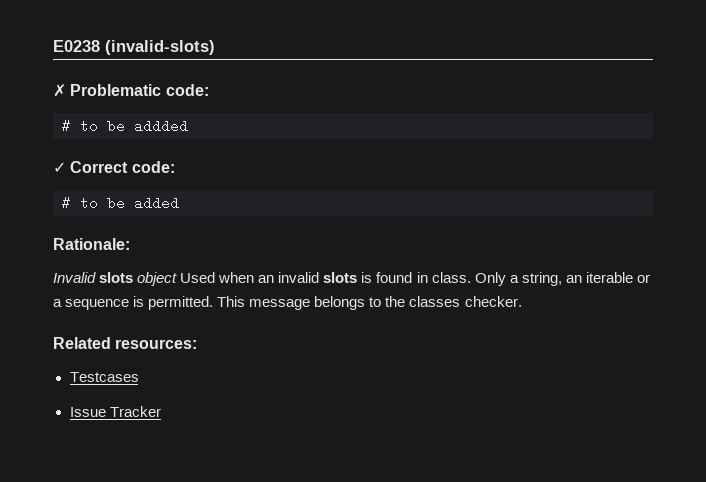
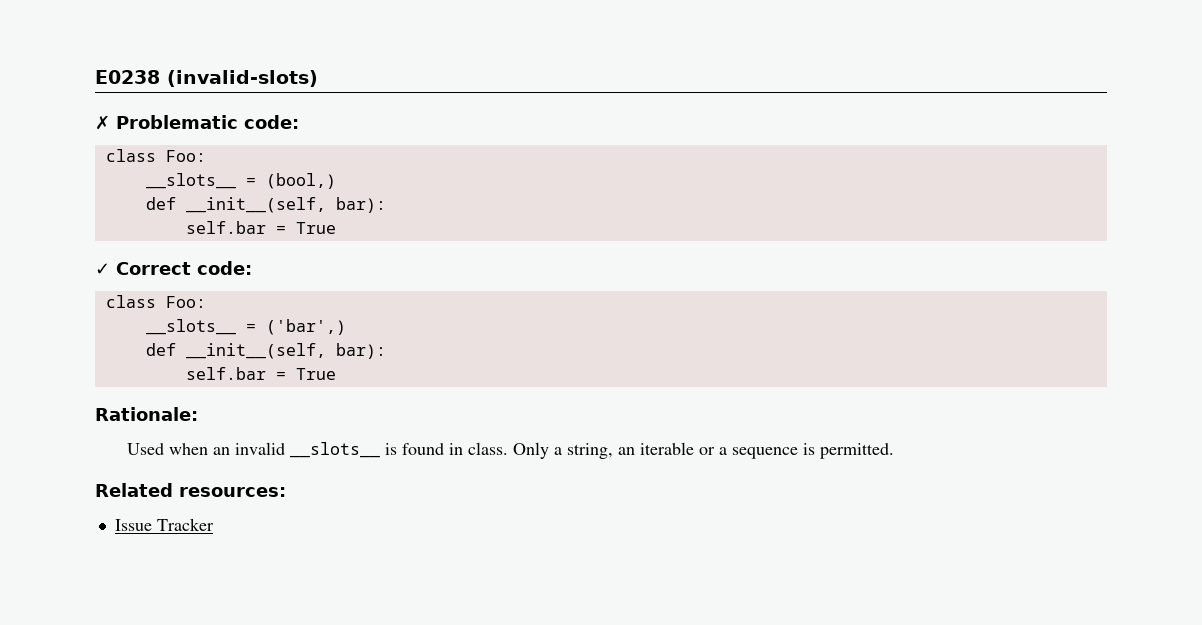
[62,119,188,133] [53,161,175,173] [62,196,179,210] [53,238,130,250] [53,272,178,286] # to be addded // ✓ Correct code: // # to be added // Rationale: // Invalid slots object -> [105,149,206,162] [145,173,336,189] [145,197,386,213] [185,221,336,234] [95,261,252,275] [105,295,206,308] [145,319,346,335] [145,343,386,359] [185,367,336,380] [95,407,198,421] class Foo: // __slots__ = (bool,) // def __init__(self, bar): // self.bar = True // ✓ Correct code: // class Foo: // __slots__ = ('bar',) // def __init__(self, bar): // self.bar = True // Rationale: //
[323,272,358,283] slots -> [290,442,381,458] __slots__
[217,296,522,310] This message belongs to the classes checker. -> (895, 451) none
[69,372,139,382] // Testcases -> (286, 492) none

